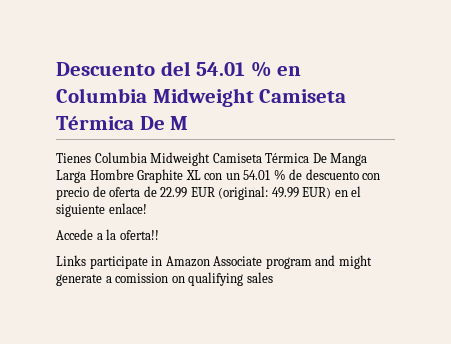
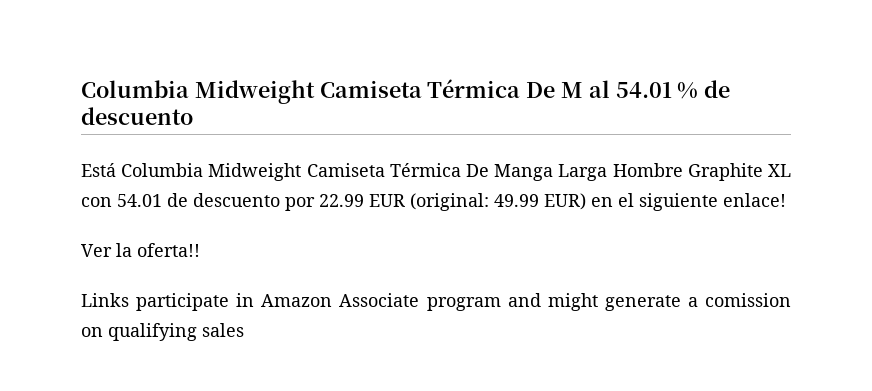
[56,61,302,77] Descuento del 54.01 % en -> (81, 89) none
[56,153,91,163] // Tienes -> [588,80,731,99] [81,107,193,125] [81,163,116,177] al 54.01 % de descuento // Está
[225,169,381,180] [56,186,157,200] un 54.01 % de descuento con precio de oferta de -> [117,193,315,211] 54.01 de descuento por
[56,229,103,240] Accede a -> [81,244,112,257] Ver

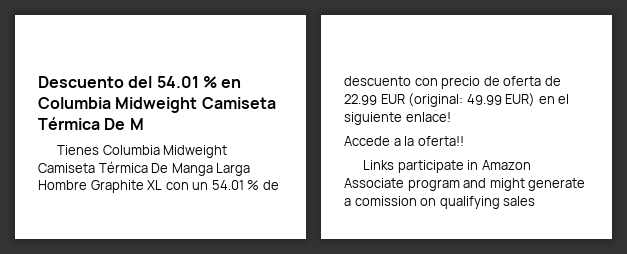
(81, 89) none -> [38,76,242,88] Descuento del 54.01 % en
[588,80,731,99] [81,107,193,125] [81,163,116,177] al 54.01 % de descuento // Está -> [57,145,100,155] // Tienes
[117,193,315,211] 54.01 de descuento por -> [192,180,279,190] [344,76,561,89] un 54.01 % de descuento con precio de oferta de
[81,244,112,257] Ver -> [344,136,401,146] Accede a

